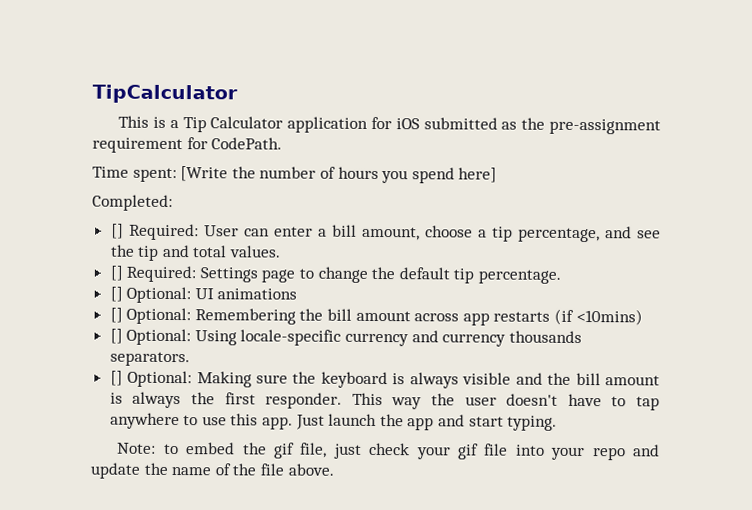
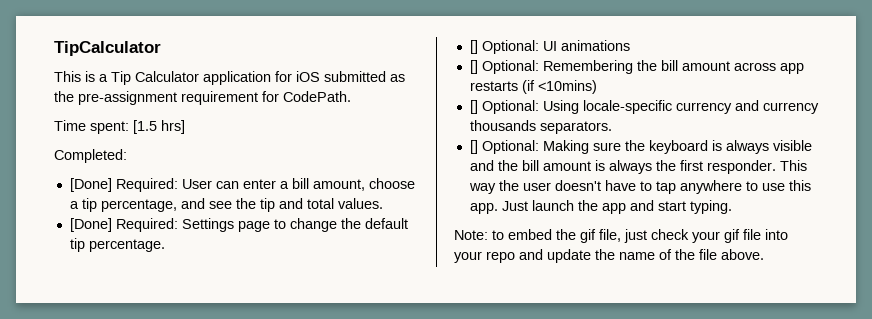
[180,166,498,184] [Write the number of hours you spend here] -> [133,120,185,134] [1.5 hrs]
[110,223,124,239] [] -> [69,178,112,192] [Done]
[109,265,123,281] [] -> [69,218,112,232] [Done]

